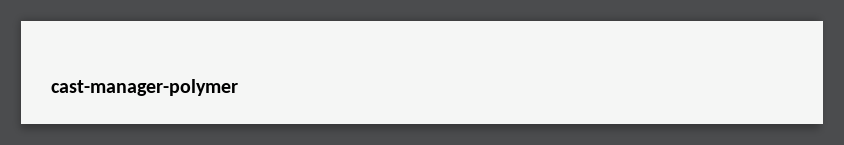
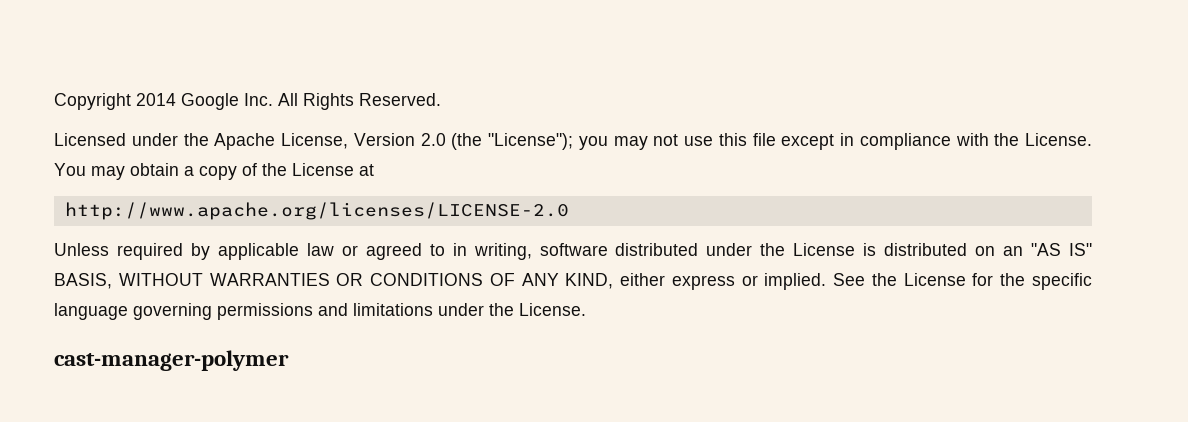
(51, 87) none -> [54,93,441,110] [54,133,1092,150] [54,163,374,180] [64,202,569,220] [54,243,1093,260] [54,273,1092,290] [54,303,586,320] Copyright 2014 Google Inc. All Rights Reserved. // Licensed under the Apache License, Version 2.0 (the "License"); you may not use this file except in compliance with the License. You may obtain a copy of the License at // http://www.apache.org/licenses/LICENSE-2.0 // Unless required by applicable law or agreed to in writing, software distributed under the License is distributed on an "AS IS" BASIS, WITHOUT WARRANTIES OR CONDITIONS OF ANY KIND, either express or implied. See the License for the specific language governing permissions and limitations under the License. //

